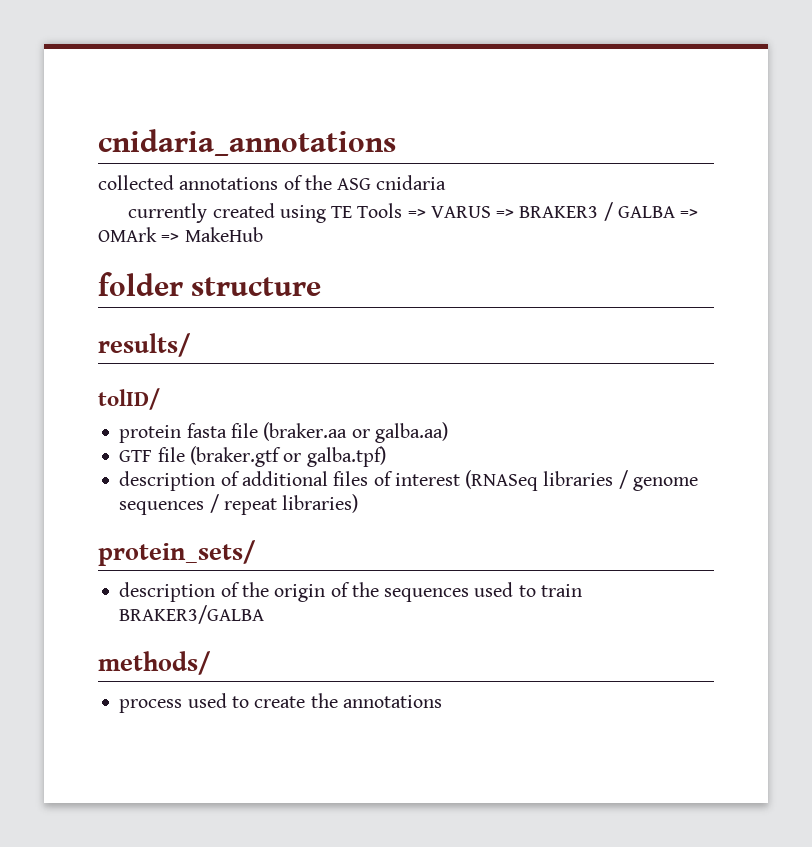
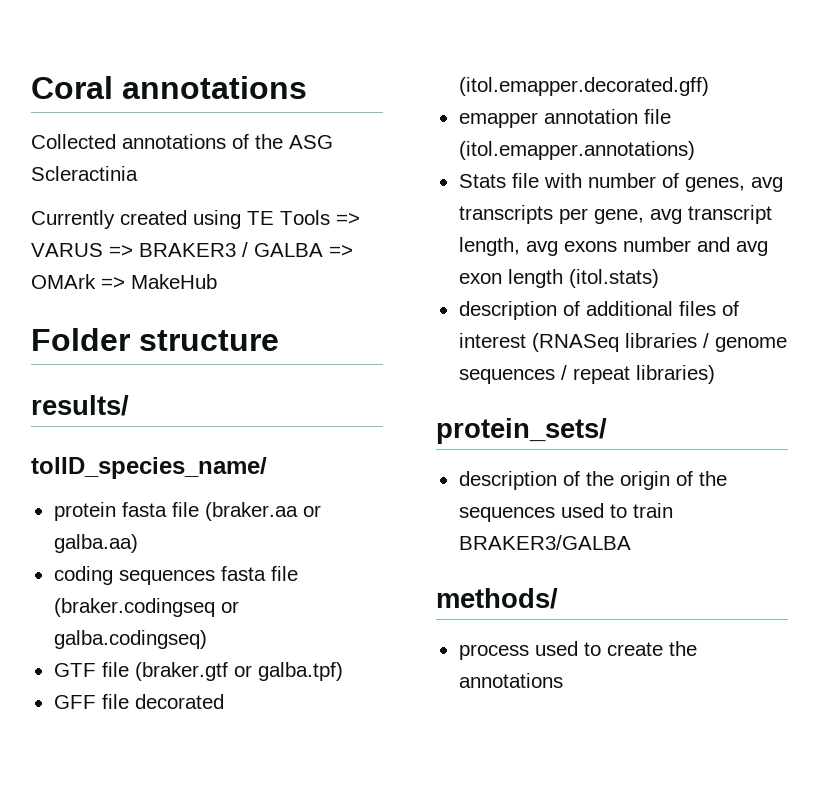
[98,129,396,156] [98,175,174,190] cnidaria_annotations // collected -> [31,76,307,99] [31,134,116,149] Coral annotations // Collected
[376,175,447,190] [128,203,208,223] cnidaria // currently -> [31,166,138,181] [31,210,115,229] Scleractinia // Currently
[98,272,183,296] folder -> [31,328,130,351] Folder
[98,388,160,410] tolID/ -> [31,457,267,479] tolID_species_name/
(448, 432) none -> [53,566,298,585] [53,598,239,617] [53,630,207,649] // coding sequences fasta file (braker.codingseq or galba.codingseq)
(386, 456) none -> [53,694,224,709] [458,77,709,96] [458,109,671,128] [458,141,695,160] [458,173,783,192] [458,205,772,224] [458,237,768,256] [458,269,659,288] // GFF file decorated (itol.emapper.decorated.gff) // emapper annotation file (itol.emapper.annotations) // Stats file with number of genes, avg transcripts per gene, avg transcript length, avg exons number and avg exon length (itol.stats)

